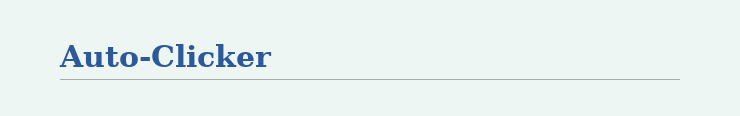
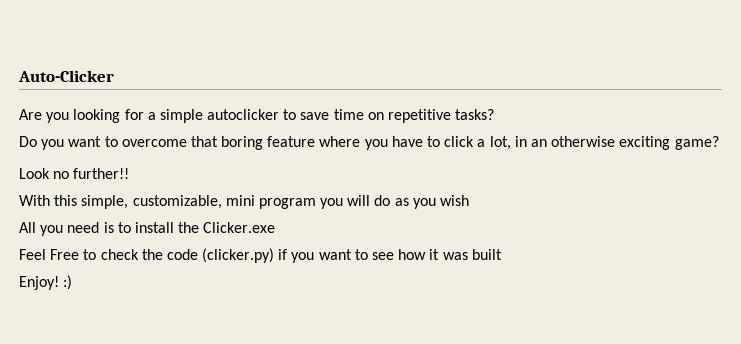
(272, 55) none -> [19,109,495,123] [19,136,719,150] [19,168,130,179] [19,195,470,209] [19,222,276,236] [19,248,502,263] [19,275,73,290] // Are you looking for a simple autoclicker to save time on repetitive tasks? // Do you want to overcome that boring feature where you have to click a lot, in an otherwise exciting game? // Look no further!! // With this simple, customizable, mini program you will do as you wish // All you need is to install the Clicker.exe // Feel Free to check the code (clicker.py) if you want to see how it was built // Enjoy! :)

